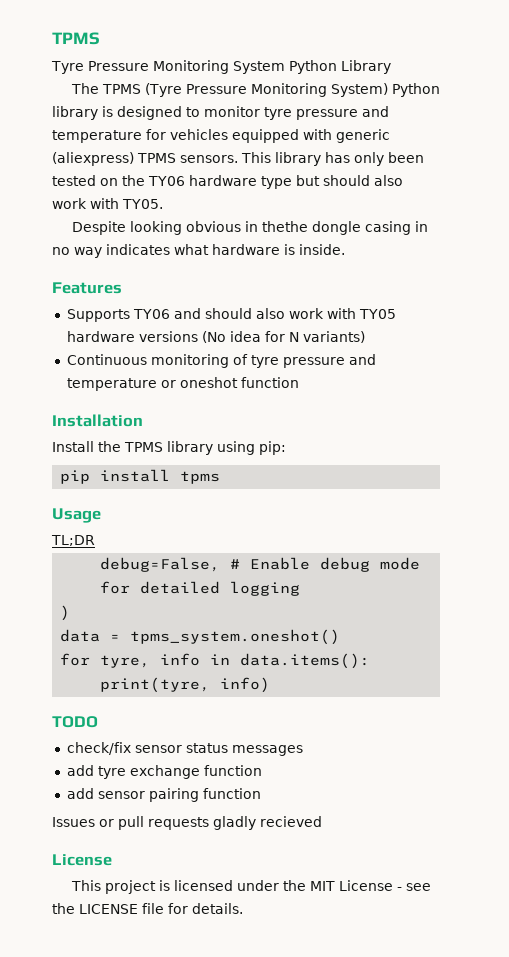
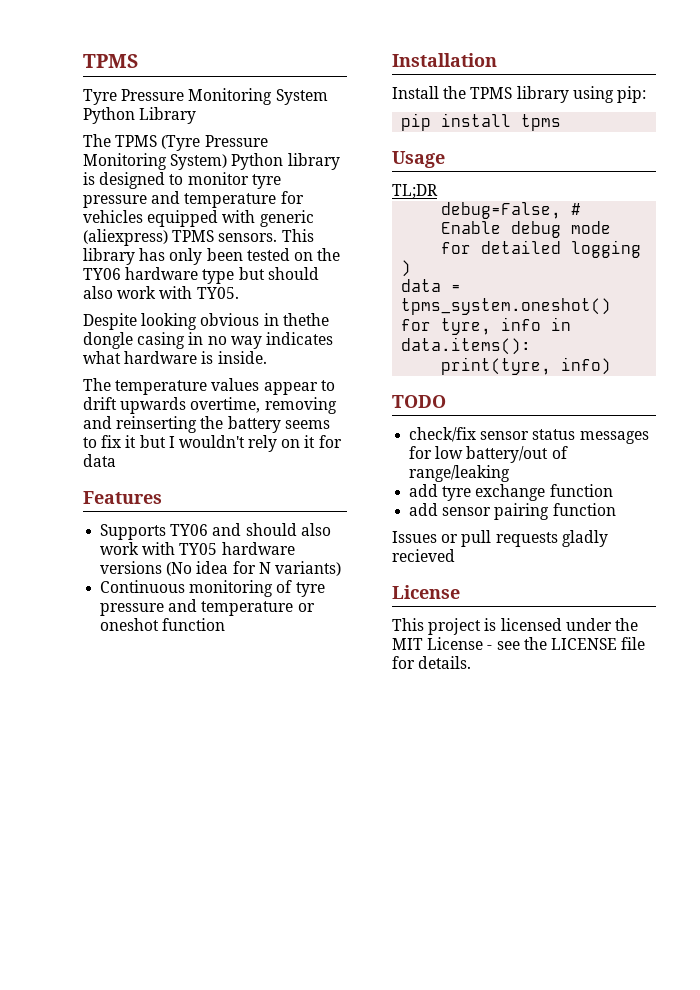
(345, 249) none -> [83,378,335,395] [83,397,337,414] [83,416,330,433] [83,435,342,452] [83,454,116,467] // The temperature values appear to drift upwards overtime, removing and reinserting the battery seems to fix it but I wouldn't rely on it for data
(303, 750) none -> [409,446,568,463] [409,465,511,482] for low battery/out of range/leaking

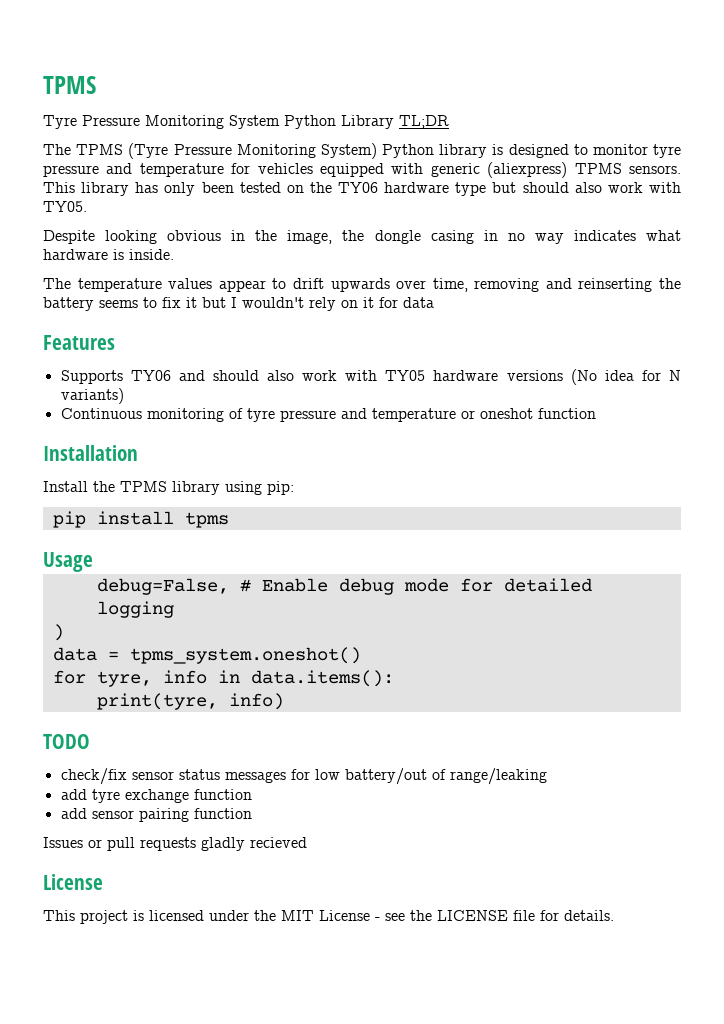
(197, 115) none -> [399,115,449,129] TL;DR
[282,313,329,326] thethe -> [255,230,365,244] the image, the
[190,397,261,413] overtime, -> [396,278,468,292] over time,
[392,184,438,199] // TL;DR -> (93, 562) none

